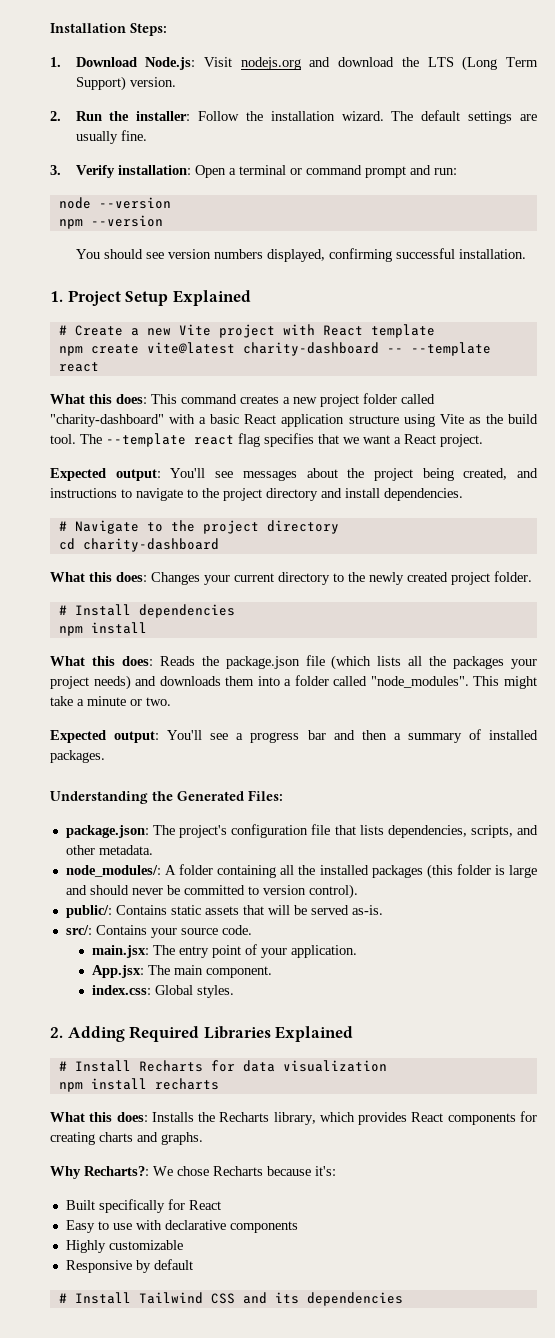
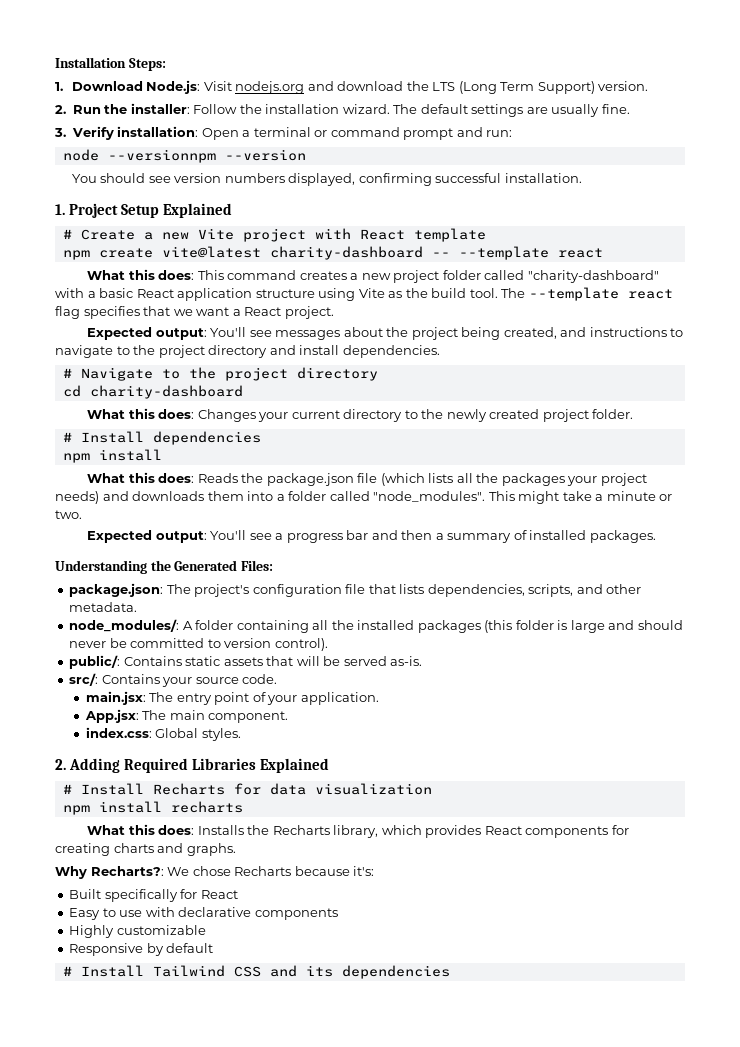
[98,197,171,209] [58,219,83,229] --version // npm -> [107,149,216,163] --versionnpm

